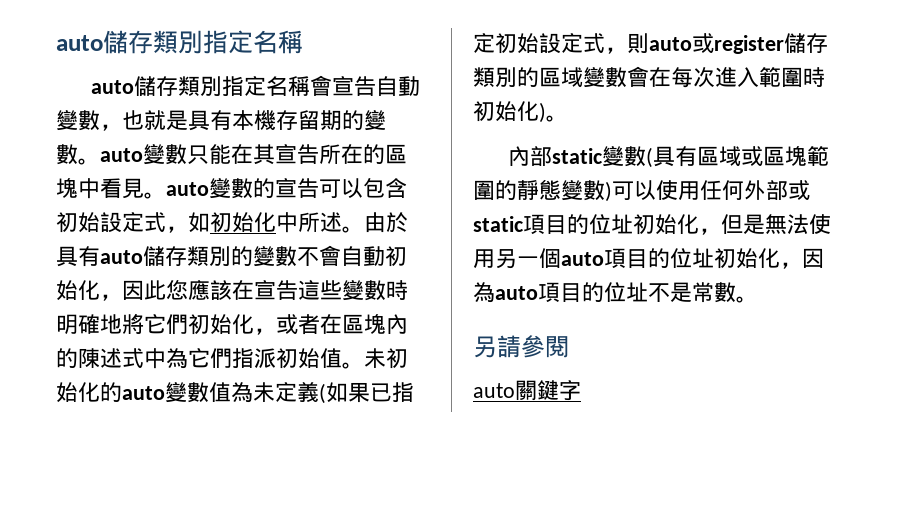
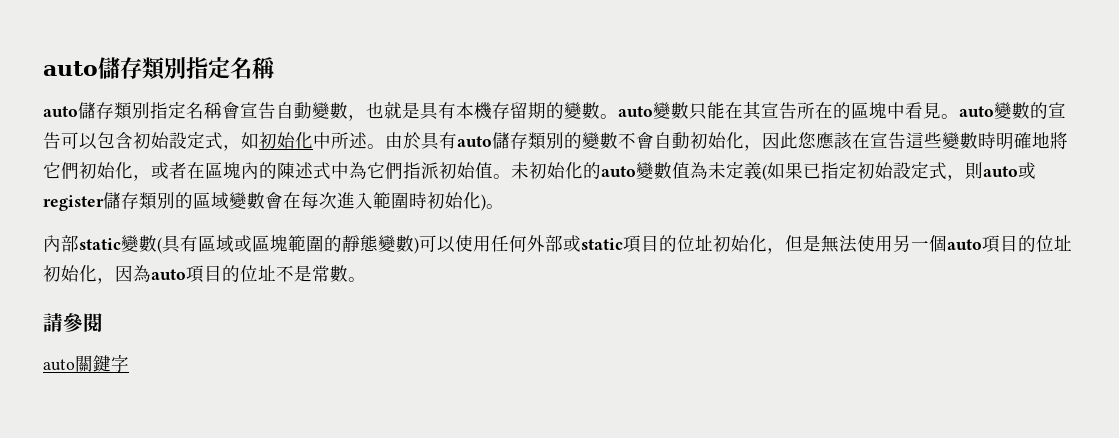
[473,336,497,358] 另 -> (366, 279) none

